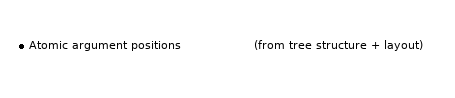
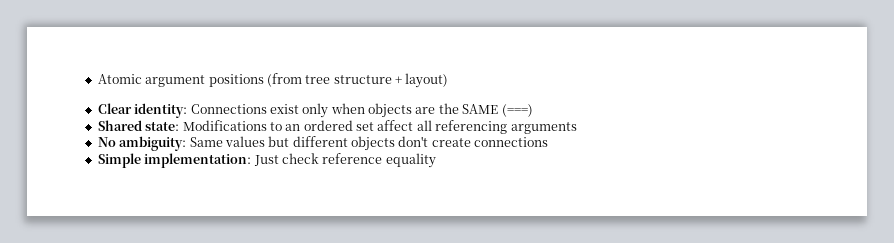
(424, 45) none -> [97,103,533,118] [97,120,577,134] [97,136,549,151] [97,153,436,168] // Clear identity: Connections exist only when objects are the SAME (===) // Shared state: Modifications to an ordered set affect all referencing arguments // No ambiguity: Same values but different objects don't create connections // Simple implementation: Just check reference equality

